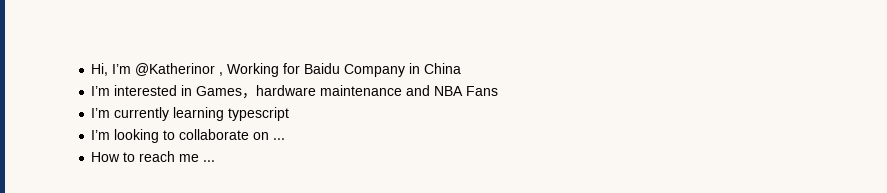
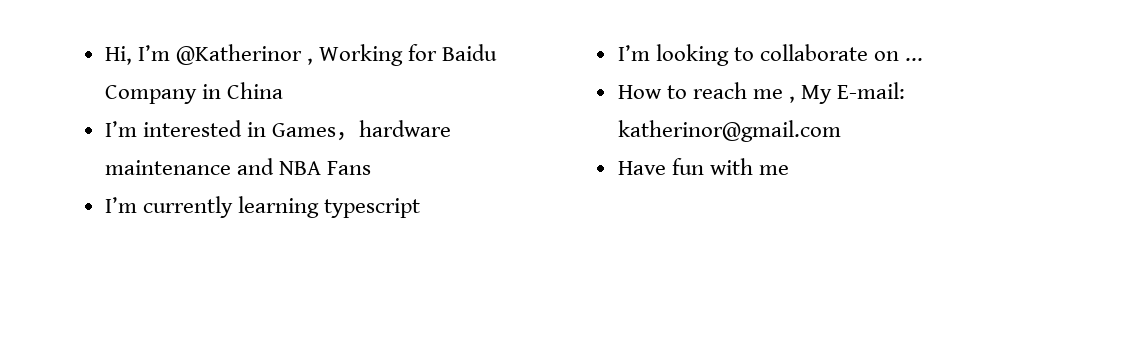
[203,160,216,162] ... -> [789,82,906,104] [617,120,841,142] [617,158,789,175] , My E-mail: katherinor@gmail.com // Have fun with me

